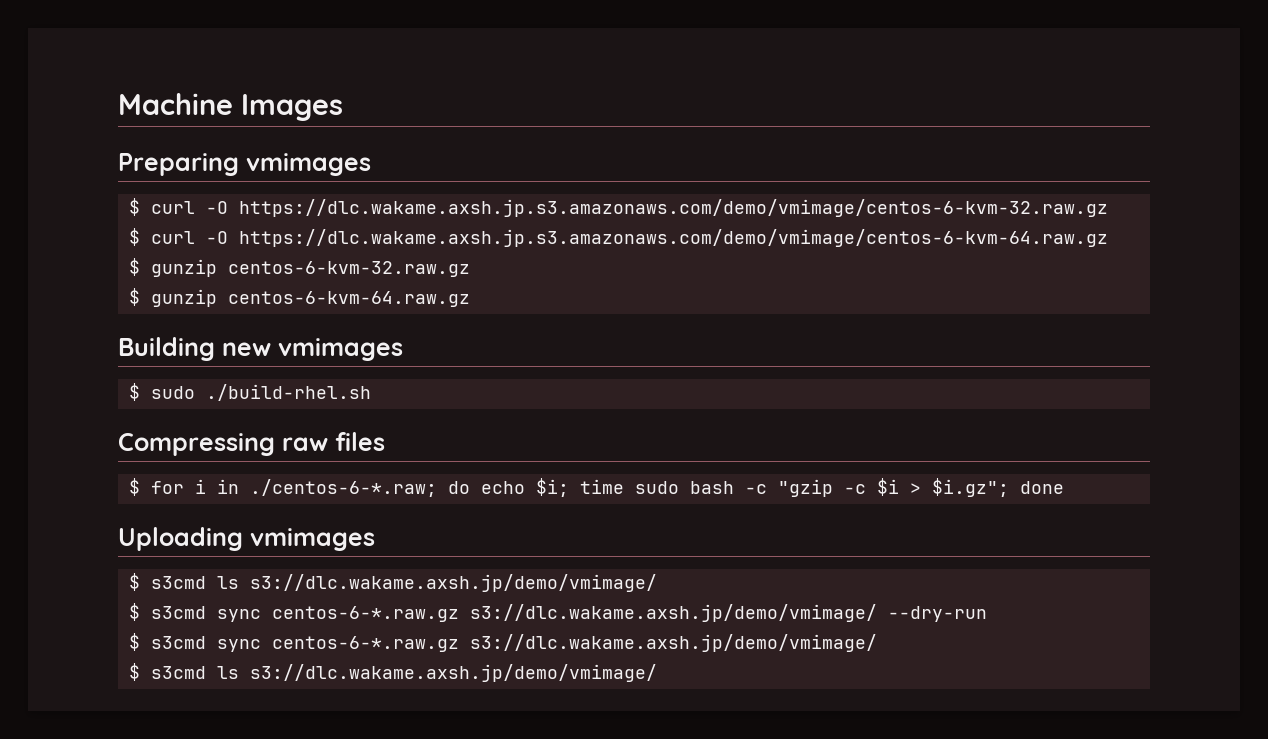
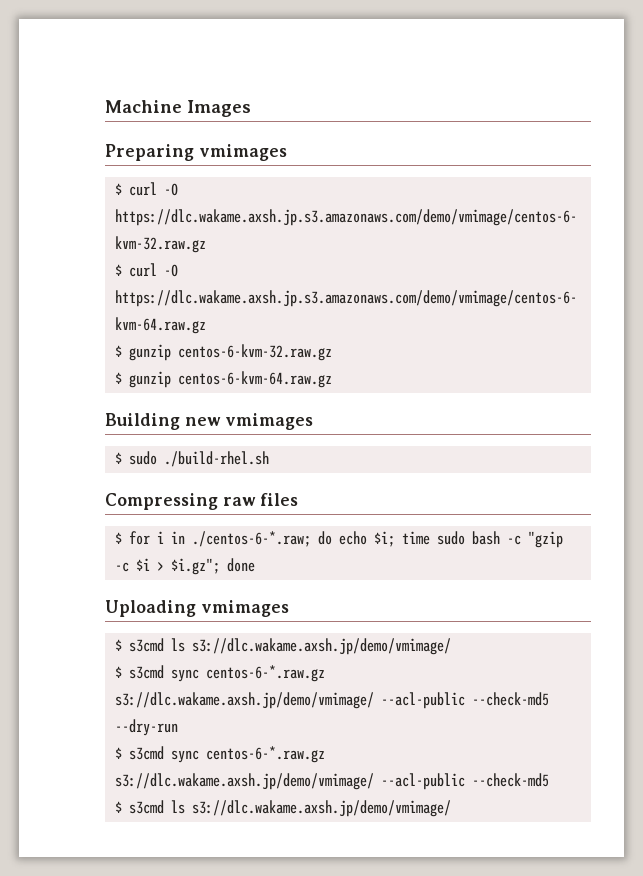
(877, 613) none -> [380,692,549,709] --acl-public --check-md5
(877, 643) none -> [380,773,549,790] --acl-public --check-md5

